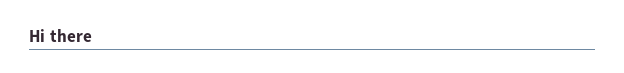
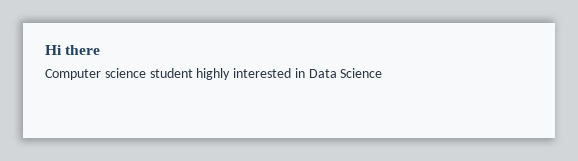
(92, 35) none -> [45,68,383,80] // Computer science student highly interested in Data Science

